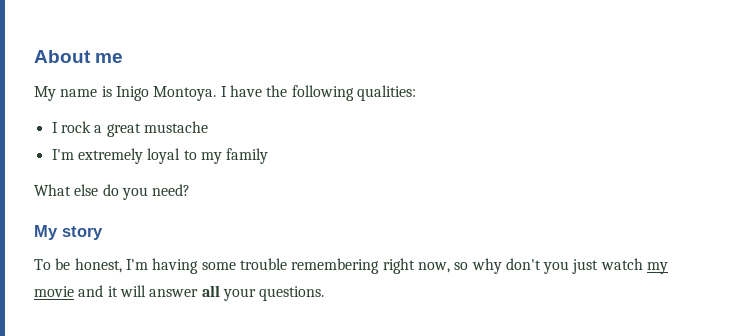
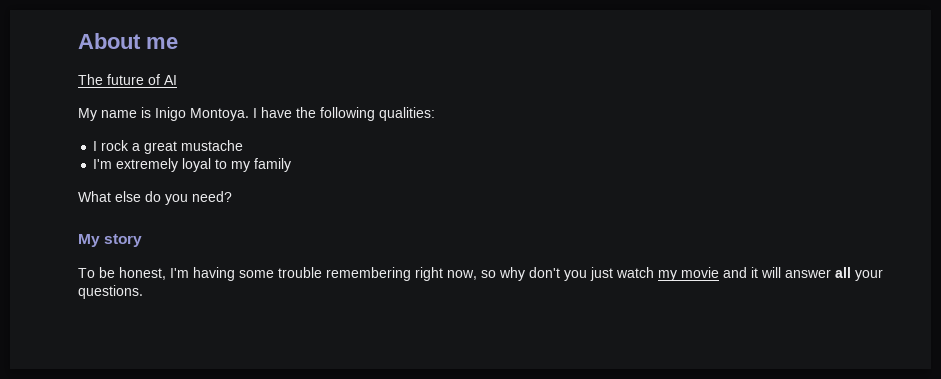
(124, 58) none -> [78,74,177,85] // The future of AI

